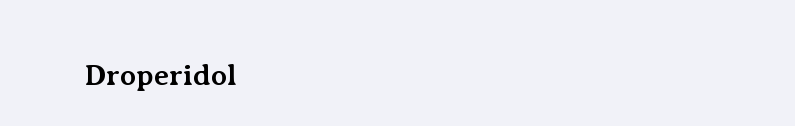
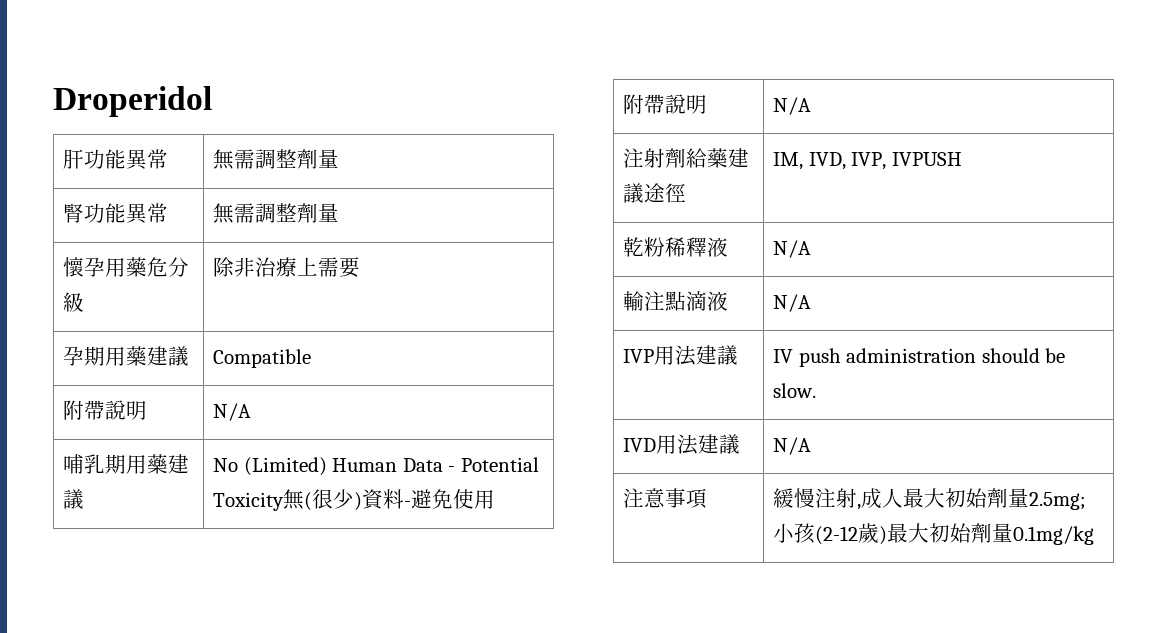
(237, 77) none -> [63,149,169,170] [213,149,340,170] [63,203,169,224] [213,203,340,224] [63,257,190,277] [63,292,85,312] [213,257,361,278] [63,346,190,366] [213,349,312,368] [63,400,148,420] [213,403,252,421] [63,454,190,474] [63,489,85,509] [213,457,539,476] [213,489,496,511] [623,94,708,114] [773,97,812,115] [623,148,750,168] [623,183,687,203] [773,152,962,170] [623,237,729,257] [773,240,812,258] [623,291,729,311] [773,294,812,312] [623,345,739,366] [773,348,1066,367] [773,383,817,398] [623,434,741,455] [773,437,812,455] [623,488,708,509] [773,488,1087,510] [773,523,1095,545] // 肝功能異常 | 無需調整劑量 // 腎功能異常 | 無需調整劑量 // 懷孕用藥危分級 | 除非治療上需要 // 孕期用藥建議 | Compatible // 附帶說明 | N/A // 哺乳期用藥建議 | No (Limited) Human Data - Potential Toxicity無(很少)資料-避免使用 // 附帶說明 | N/A // 注射劑給藥建議途徑 | IM, IVD, IVP, IVPUSH // 乾粉稀釋液 | N/A // 輸注點滴液 | N/A // IVP用法建議 | IV push administration should be slow. // IVD用法建議 | N/A // 注意事項 | 緩慢注射,成人最大初始劑量2.5mg;小孩(2-12歲)最大初始劑量0.1mg/kg

